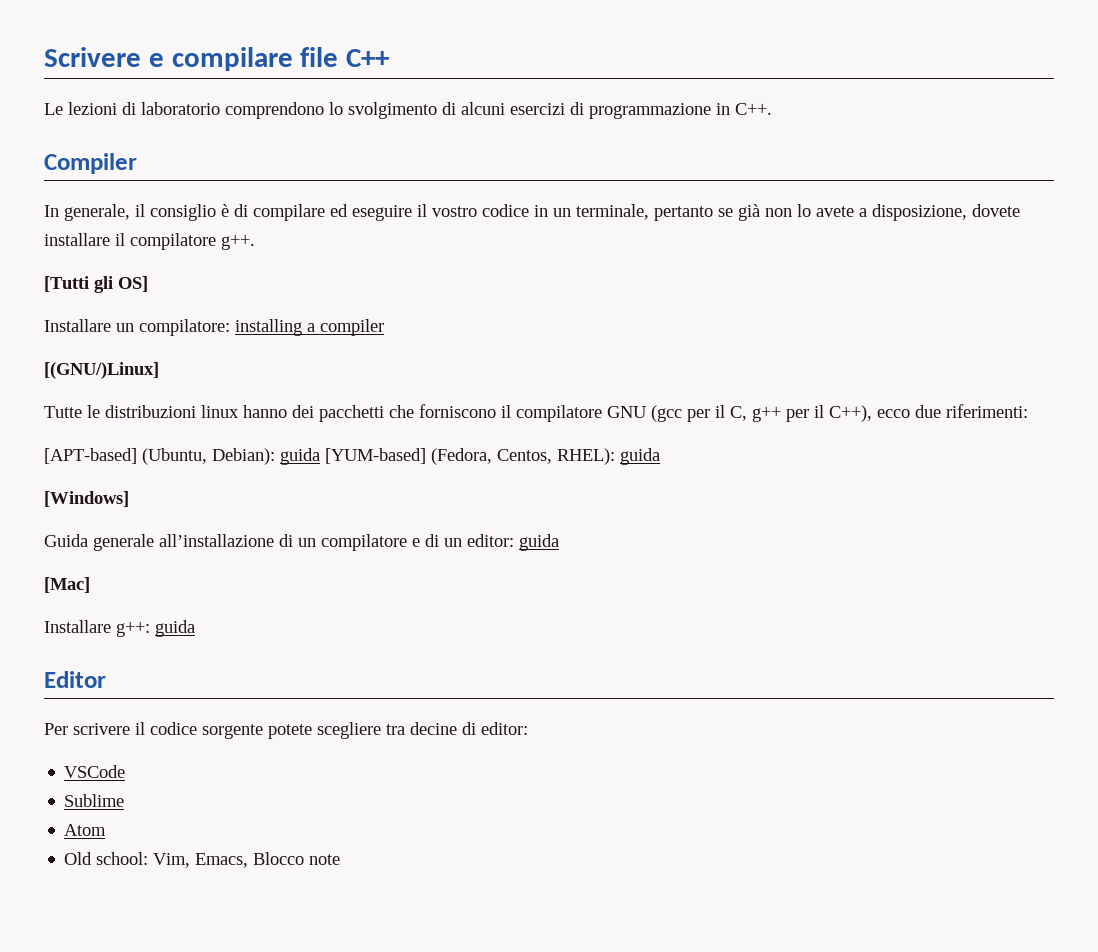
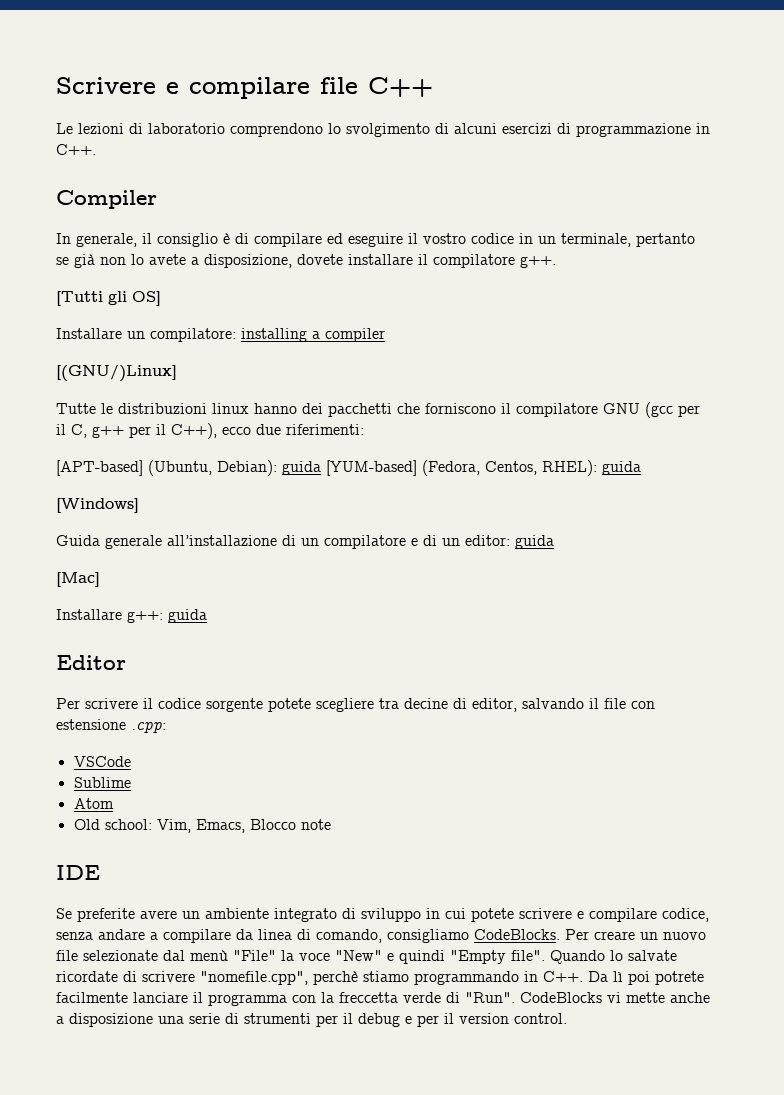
[481,722,528,735] editor: -> [472,698,655,712] [56,719,166,733] editor, salvando il file con estensione .cpp:
(341, 859) none -> [56,865,100,880] [56,908,709,922] [56,929,706,943] [56,950,677,964] [56,971,704,985] [56,992,710,1006] [56,1013,567,1027] // IDE // Se preferite avere un ambiente integrato di sviluppo in cui potete scrivere e compilare codice, senza andare a compilare da linea di comando, consigliamo CodeBlocks. Per creare un nuovo file selezionate dal menù "File" la voce "New" e quindi "Empty file". Quando lo salvate ricordate di scrivere "nomefile.cpp", perchè stiamo programmando in C++. Da lì poi potrete facilmente lanciare il programma con la freccetta verde di "Run". CodeBlocks vi mette anche a disposizione una serie di strumenti per il debug e per il version control.

